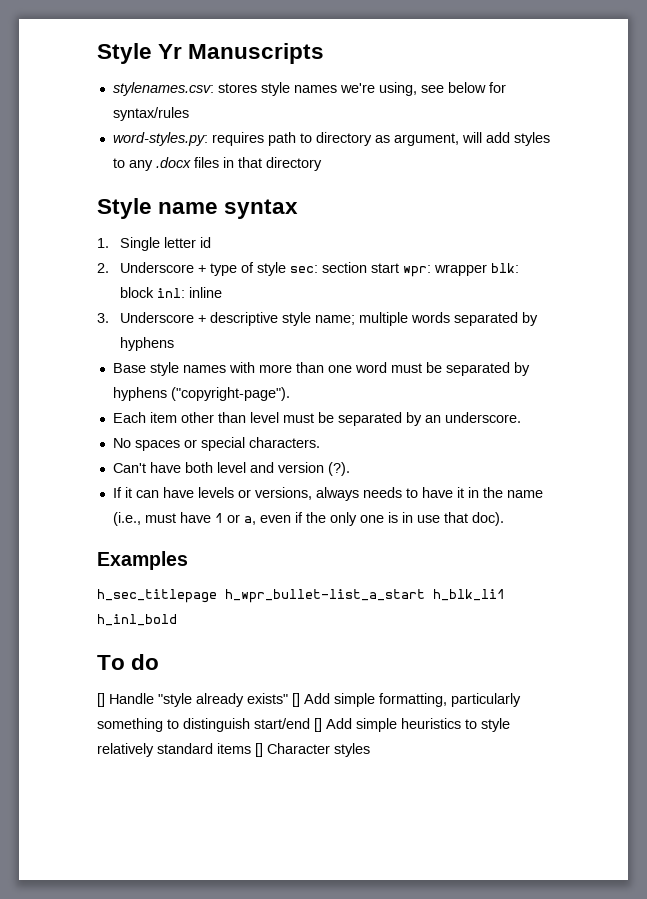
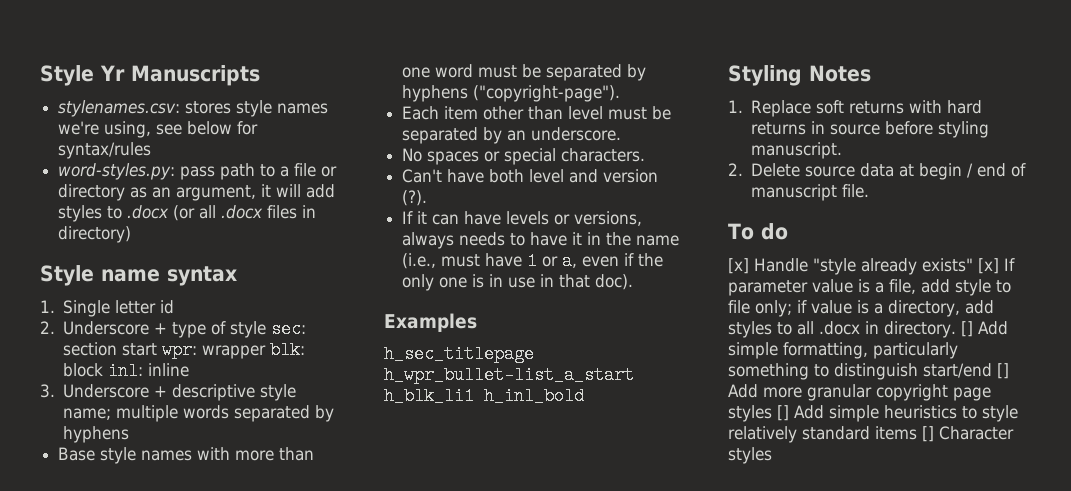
[211,132,264,146] requires -> [180,166,216,180] pass
[315,132,459,146] directory as argument, -> [280,163,338,177] [58,184,272,201] a file or directory as an argument, it
[128,160,153,171] any -> [127,205,217,221] .docx (or all
[237,157,322,171] that directory -> [58,226,132,243] directory)
(440, 519) none -> [540,274,555,287] in
(177, 620) none -> [728,65,871,86] [728,100,983,117] [751,121,990,138] [751,142,843,159] [728,163,1027,180] [751,184,870,201] // Styling Notes // 1. Replace soft returns with hard returns in source before styling manuscript. // 2. Delete source data at begin / end of manuscript file.
[97,693,105,707] [] -> [728,258,749,274] [x]
(288, 698) none -> [978,258,1015,274] [728,279,1011,296] [728,300,994,317] [728,321,956,338] [x] If parameter value is a file, add style to file only; if value is a directory, add styles to all .docx in directory.
(352, 723) none -> [763,384,991,401] [728,405,824,422] more granular copyright page styles [] Add

